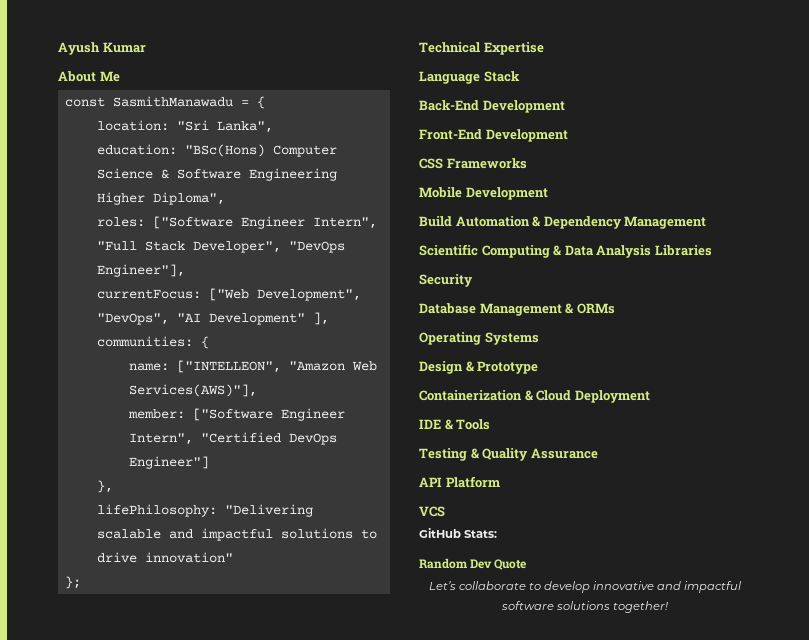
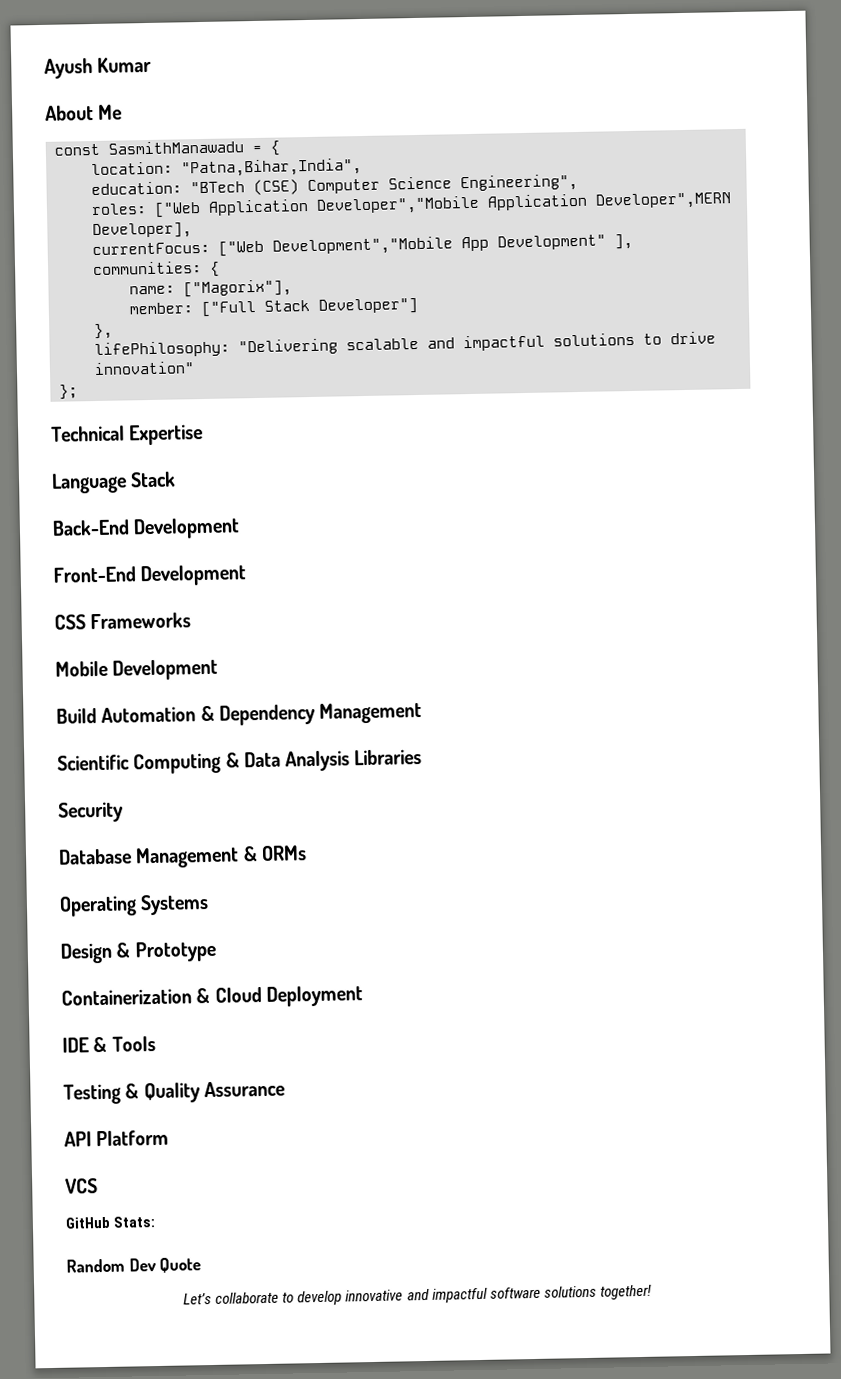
[176,120,273,133] "Sri Lanka", -> [181,158,362,178] "Patna,Bihar,India",
[184,144,337,157] [96,168,337,181] [96,192,225,205] [96,216,377,229] [96,241,345,253] [96,264,185,277] "BSc(Hons) Computer Science & Software Engineering Higher Diploma", // roles: ["Software Engineer Intern", "Full Stack Developer", "DevOps Engineer"], -> [190,173,578,196] [91,192,732,218] [92,222,192,240] "BTech (CSE) Computer Science Engineering", // roles: ["Web Application Developer","Mobile Application Developer",MERN Developer],
[256,289,361,301] [96,313,201,325] Development", "DevOps", "AI -> [272,236,489,256] Development","Mobile App
[176,360,377,373] [128,384,257,397] [127,408,345,421] [128,432,337,445] [128,456,209,469] ["INTELLEON", "Amazon Web Services(AWS)"], // member: ["Software Engineer Intern", "Certified DevOps Engineer"] -> [183,279,292,298] [129,297,418,318] ["Magorix"], // member: ["Full Stack Developer"]

